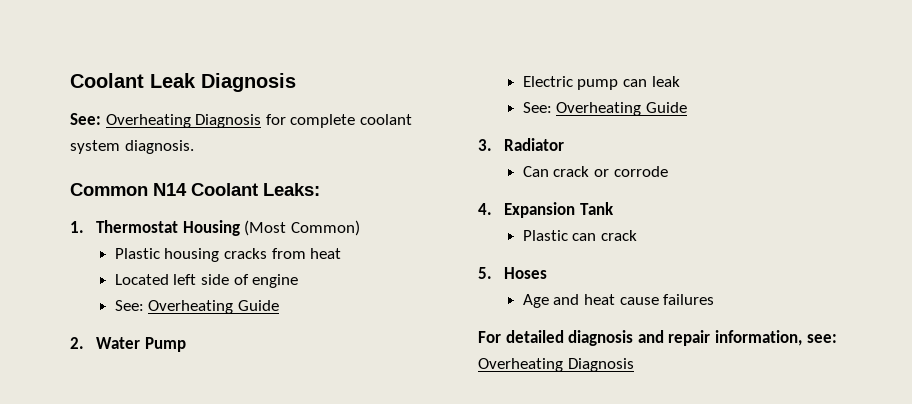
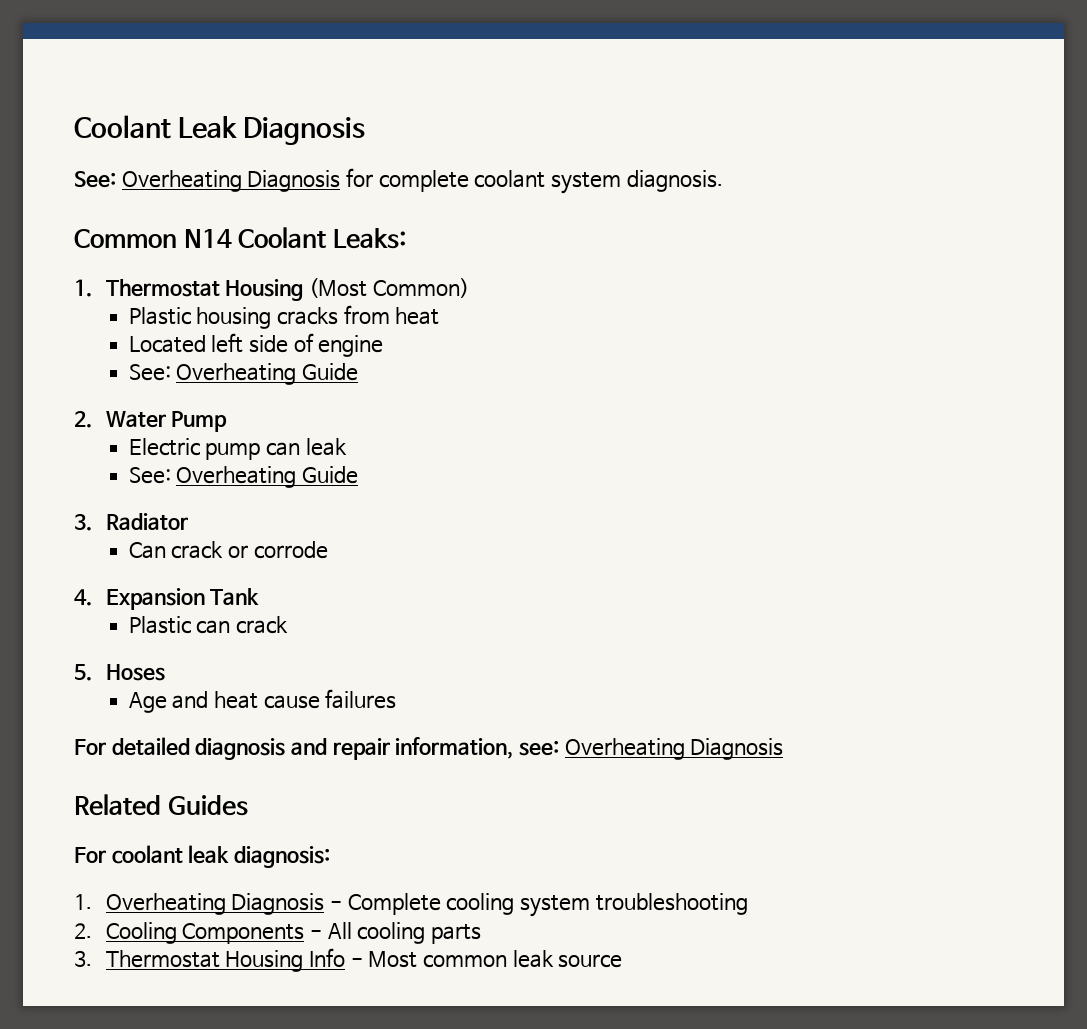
(634, 365) none -> [74,794,248,816] [74,845,330,868] [74,893,748,917] [74,922,481,944] [74,948,623,972] // Related Guides // For coolant leak diagnosis: // 1. Overheating Diagnosis - Complete cooling system troubleshooting // 2. Cooling Components - All cooling parts // 3. Thermostat Housing Info - Most common leak source

